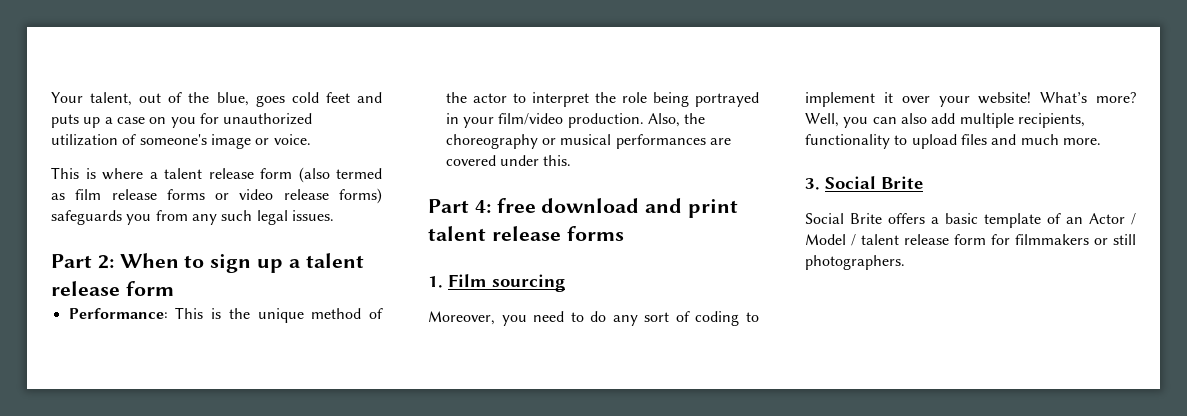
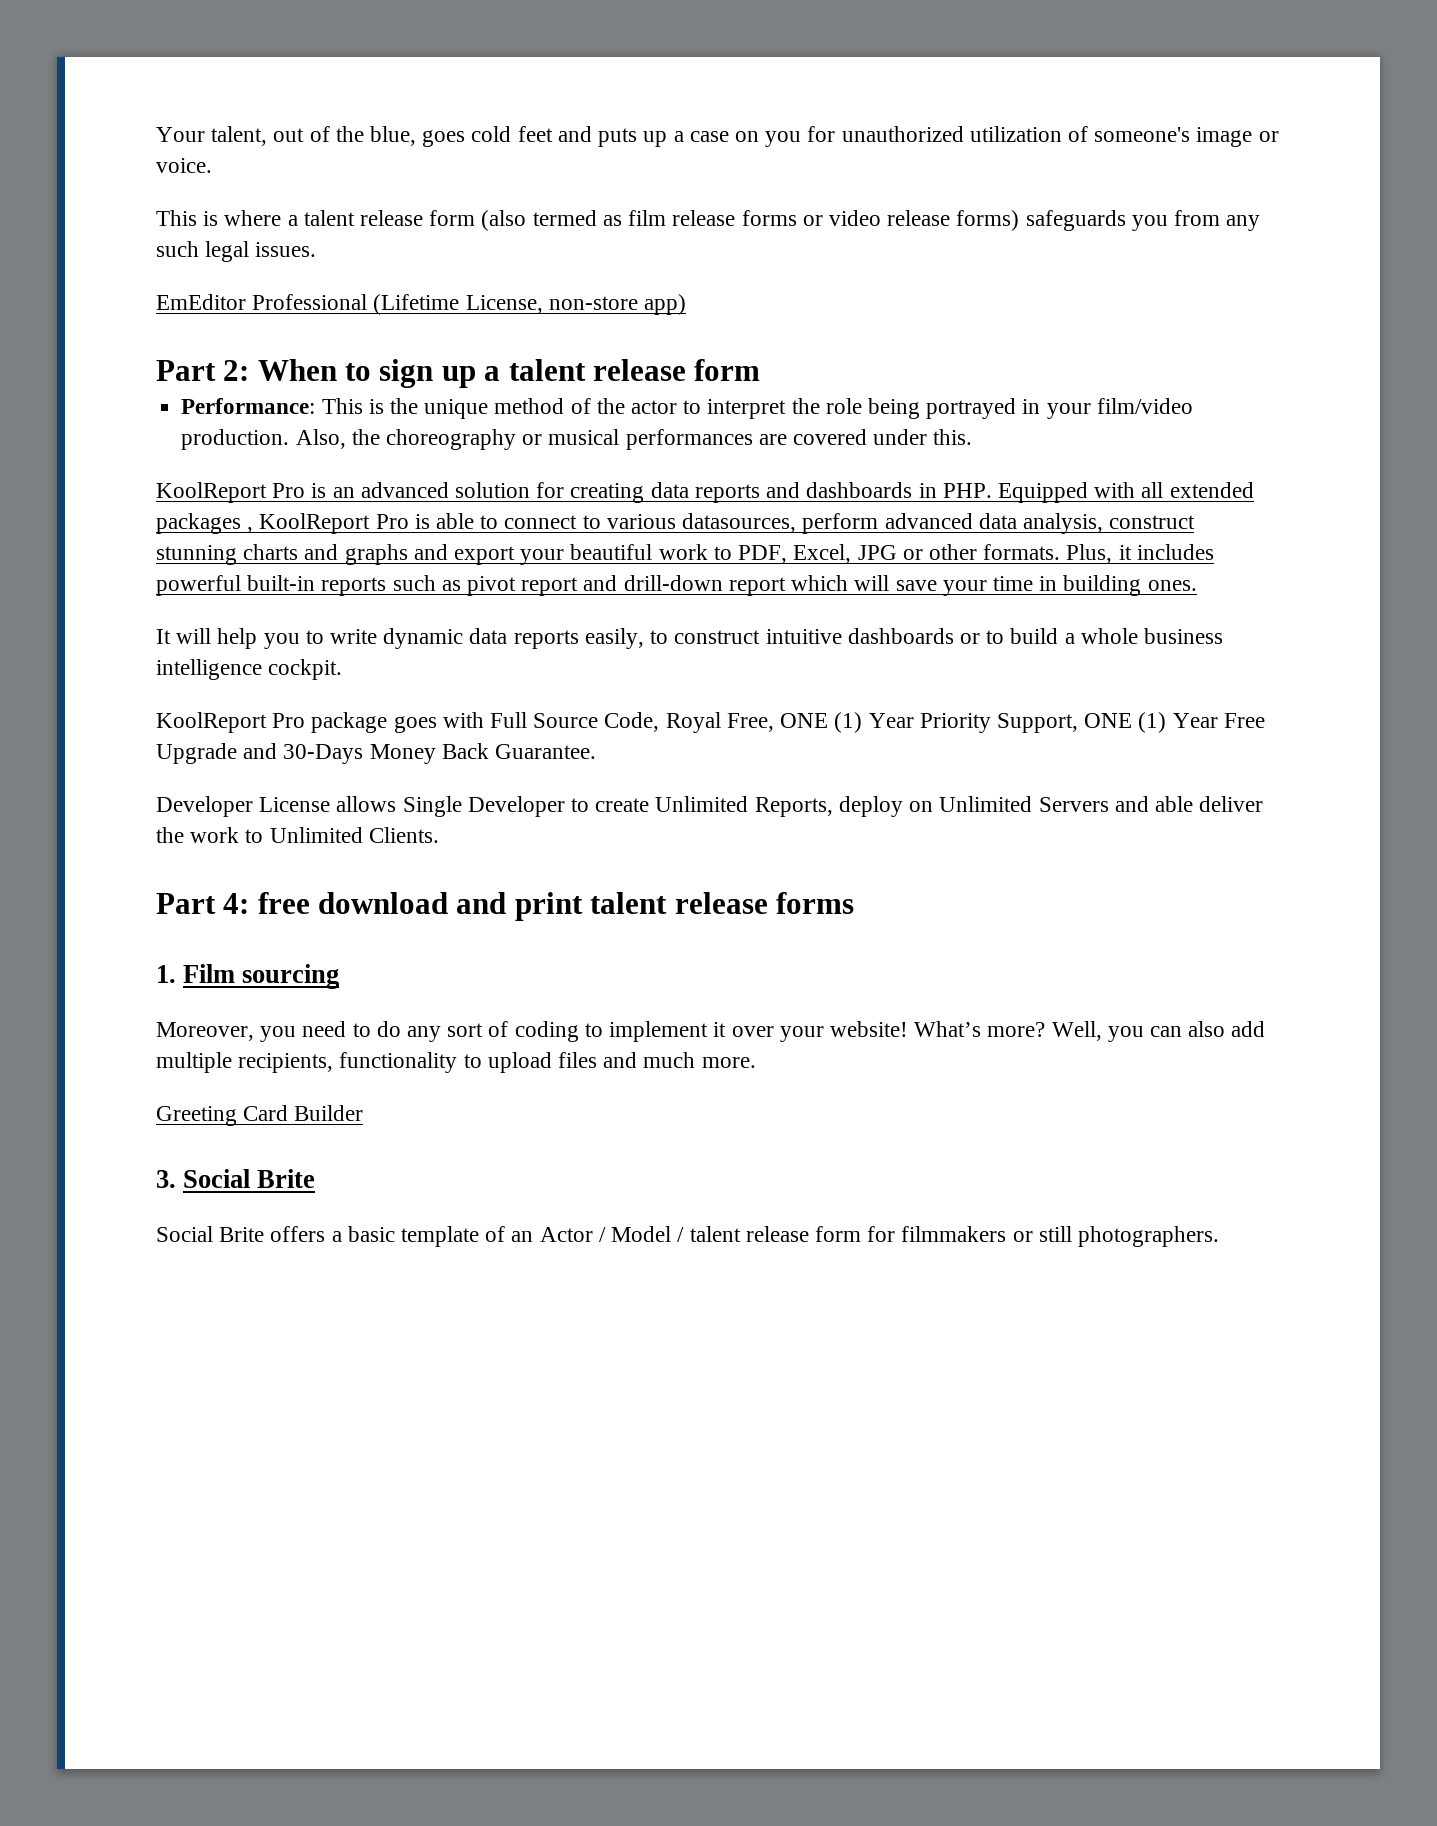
(334, 215) none -> [156,294,687,315] // EmEditor Professional (Lifetime License, non-store app)
(572, 160) none -> [156,482,1254,503] [156,513,1196,534] [156,544,1214,565] [156,575,1197,596] [156,628,1223,649] [156,659,343,680] [156,712,1265,733] [156,743,597,764] [156,796,1264,817] [156,827,439,843] // KoolReport Pro is an advanced solution for creating data reports and dashboards in PHP. Equipped with all extended packages , KoolReport Pro is able to connect to various datasources, perform advanced data analysis, construct stunning charts and graphs and export your beautiful work to PDF, Excel, JPG or other formats. Plus, it includes powerful built-in reports such as pivot report and drill-down report which will save your time in building ones. // It will help you to write dynamic data reports easily, to construct intuitive dashboards or to build a whole business intelligence cockpit. // KoolReport Pro package goes with Full Source Code, Royal Free, ONE (1) Year Priority Support, ONE (1) Year Free Upgrade and 30-Days Money Back Guarantee. // Developer License allows Single Developer to create Unlimited Reports, deploy on Unlimited Servers and able deliver the work to Unlimited Clients.
(1101, 141) none -> [156,1105,364,1126] // Greeting Card Builder

